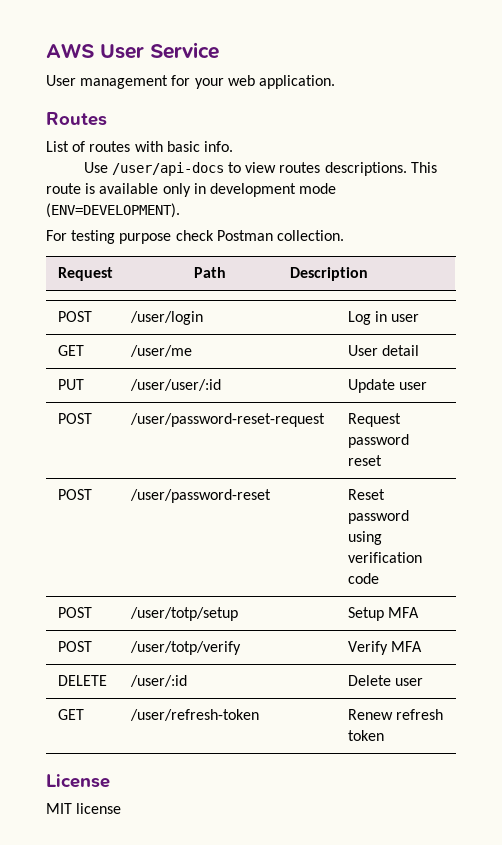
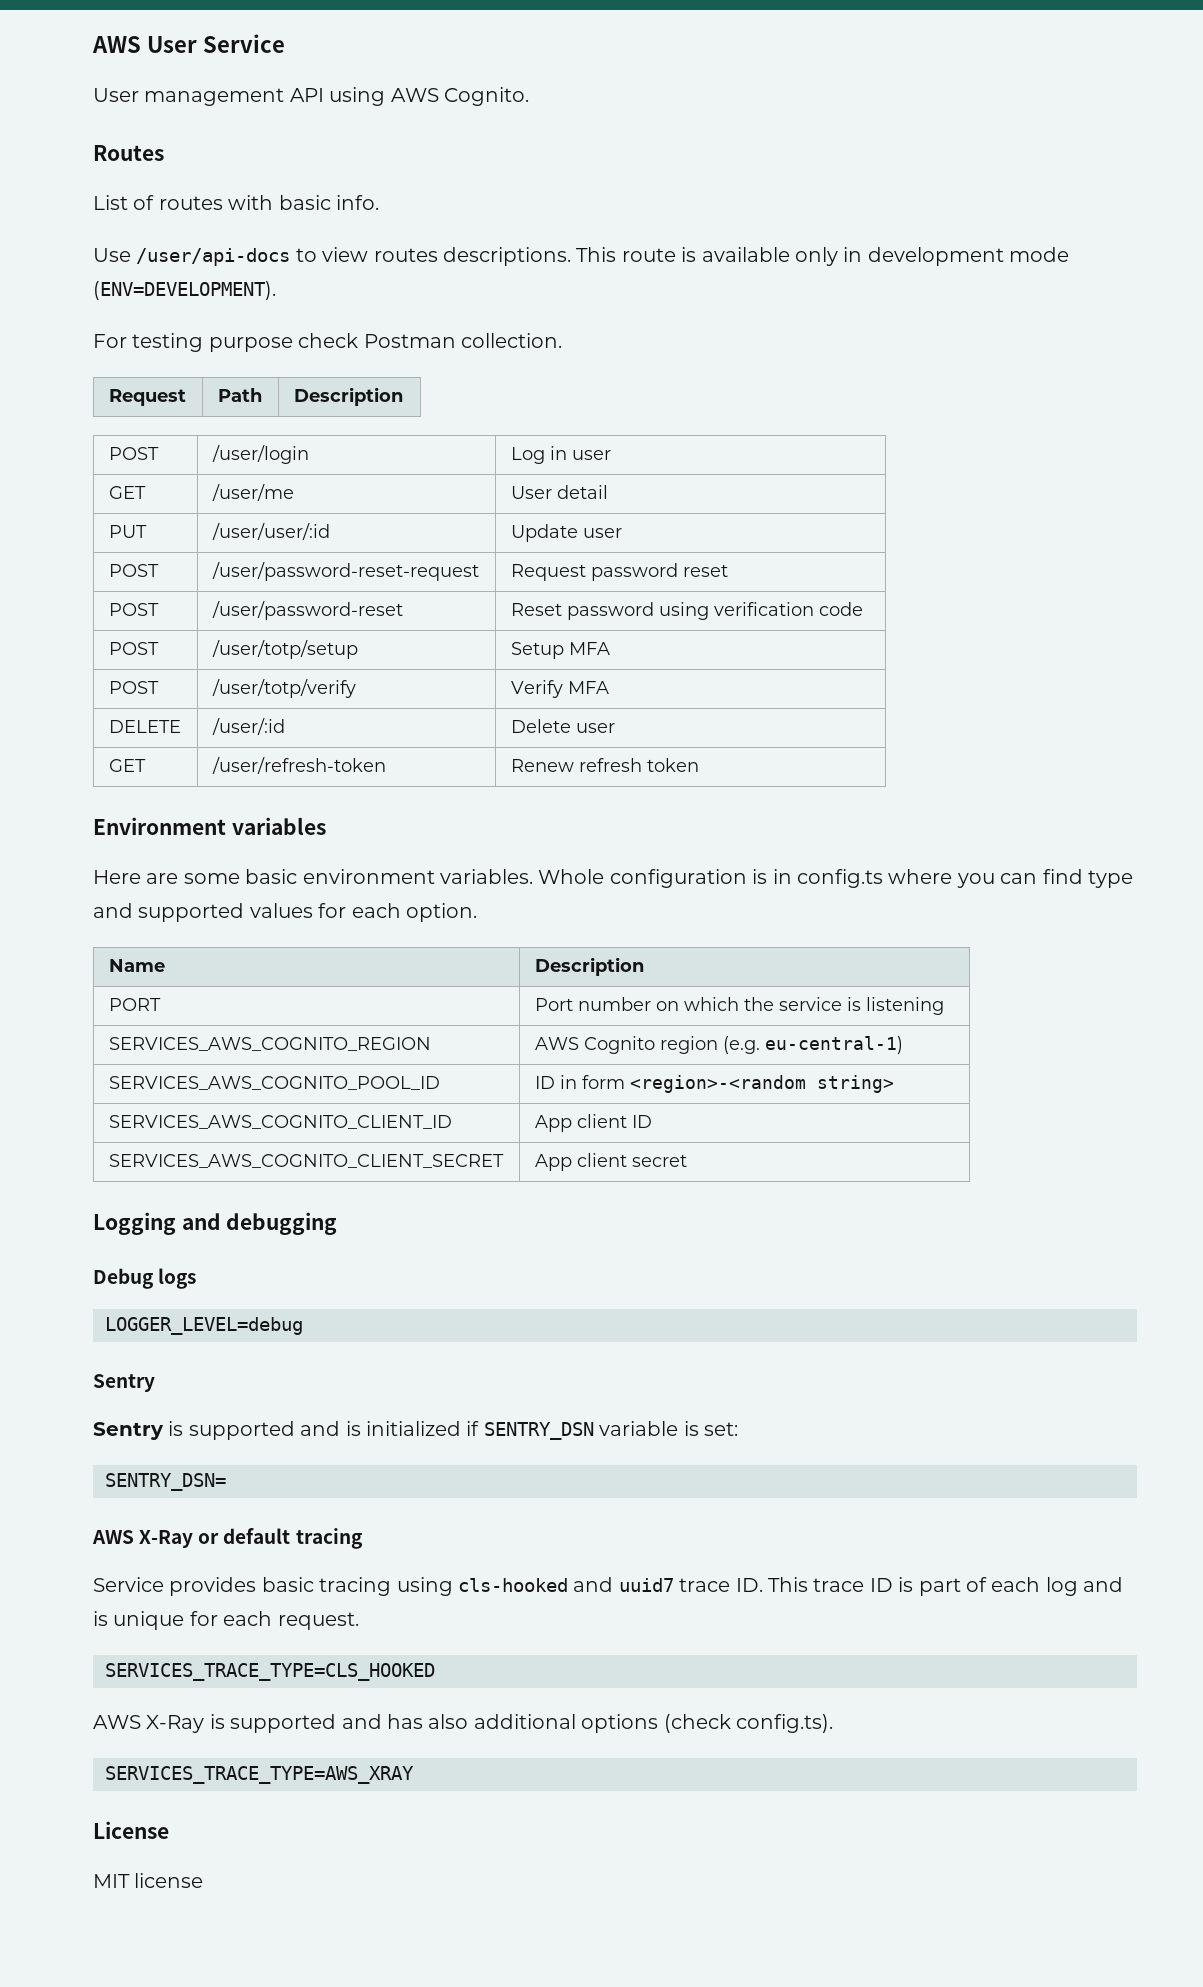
[171,75,335,89] for your web application. -> [289,87,529,106] API using AWS Cognito.
(384, 735) none -> [93,817,326,835] [93,869,1133,888] [93,903,477,922] [108,959,165,972] [534,957,644,976] [108,998,161,1011] [534,997,944,1015] [108,1037,431,1051] [534,1036,903,1054] [108,1076,440,1090] [534,1075,894,1093] [108,1115,452,1129] [534,1114,652,1132] [108,1154,504,1168] [534,1153,687,1171] [93,1212,338,1235] [93,1268,197,1289] [105,1317,303,1335] [93,1374,155,1392] [93,1421,738,1440] [105,1473,226,1491] [92,1528,363,1549] [93,1577,1124,1596] [93,1611,359,1630] [105,1663,435,1681] [93,1714,833,1733] [105,1766,414,1784] // Environment variables // Here are some basic environment variables. Whole configuration is in config.ts where you can find type and supported values for each option. // Name | Description // PORT | Port number on which the service is listening // SERVICES_AWS_COGNITO_REGION | AWS Cognito region (e.g. eu-central-1) // SERVICES_AWS_COGNITO_POOL_ID | ID in form <region>-<random string> // SERVICES_AWS_COGNITO_CLIENT_ID | App client ID // SERVICES_AWS_COGNITO_CLIENT_SECRET | App client secret // Logging and debugging // Debug logs // LOGGER_LEVEL=debug // Sentry // Sentry is supported and is initialized if SENTRY_DSN variable is set: // SENTRY_DSN= // AWS X-Ray or default tracing // Service provides basic tracing using cls-hooked and uuid7 trace ID. This trace ID is part of each log and is unique for each request. // SERVICES_TRACE_TYPE=CLS_HOOKED // AWS X-Ray is supported and has also additional options (check config.ts). // SERVICES_TRACE_TYPE=AWS_XRAY

